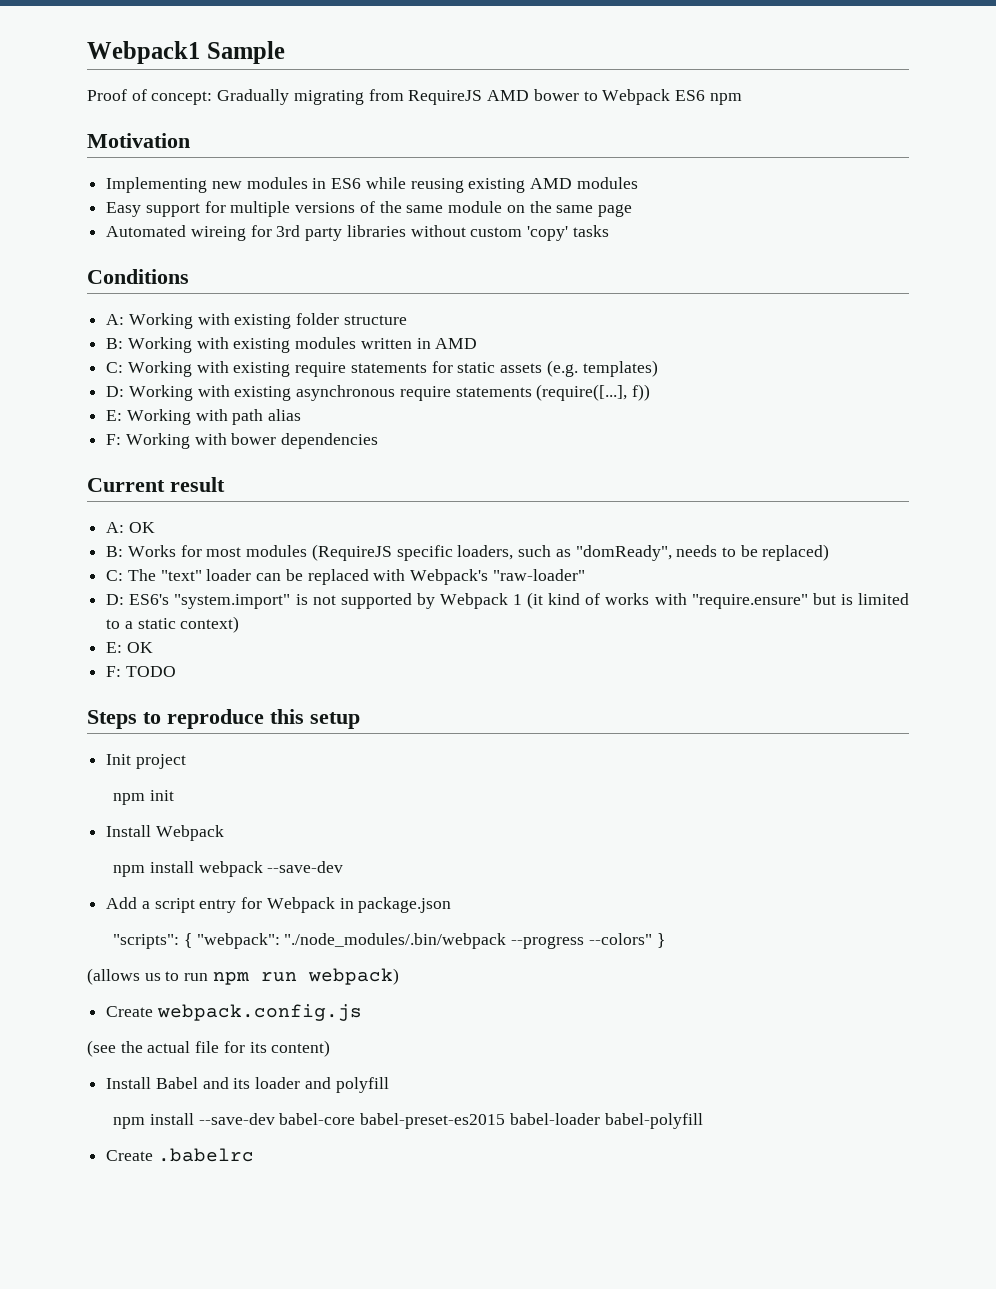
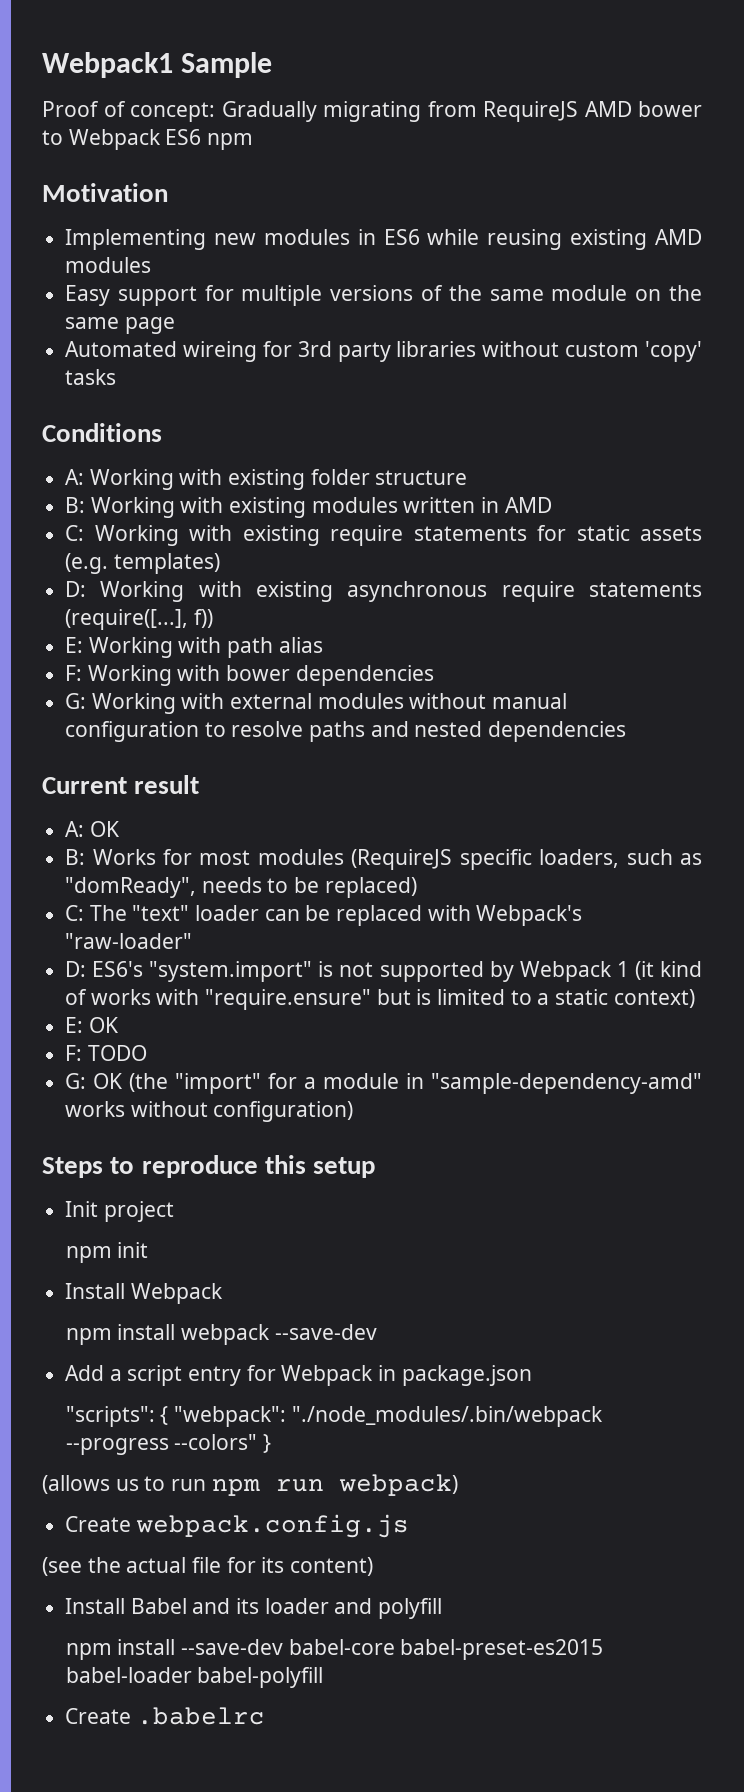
(379, 441) none -> [65,693,568,714] [65,721,627,742] // G: Working with external modules without manual configuration to resolve paths and nested dependencies
(176, 671) none -> [65,1073,702,1094] [65,1101,354,1122] // G: OK (the "import" for a module in "sample-dependency-amd" works without configuration)

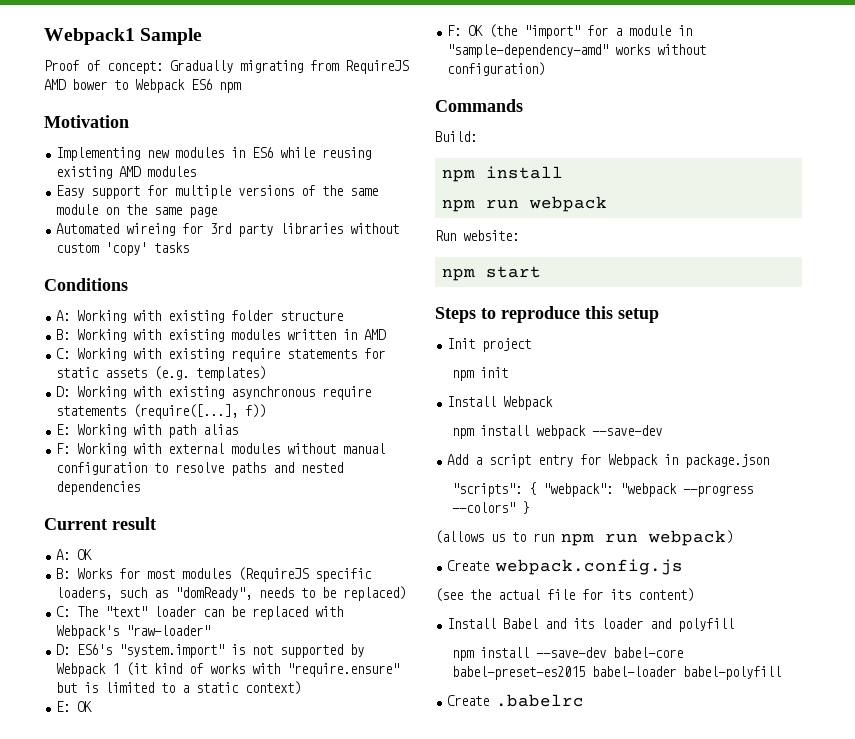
[226,665,434,686] [65,693,225,714] bower dependencies // G: Working with -> (162, 448) none
[87,1045,147,1061] [65,1073,87,1089] TODO // G: -> (462, 30) none
(354, 1111) none -> [435,99,523,112] [435,131,477,142] [441,166,563,182] [441,196,607,212] [435,230,519,241] [441,266,541,281] // Commands // Build: // npm install // npm run webpack // Run website: // npm start
[291,1406,603,1427] "./node_modules/.bin/webpack -> [619,483,677,497] "webpack

